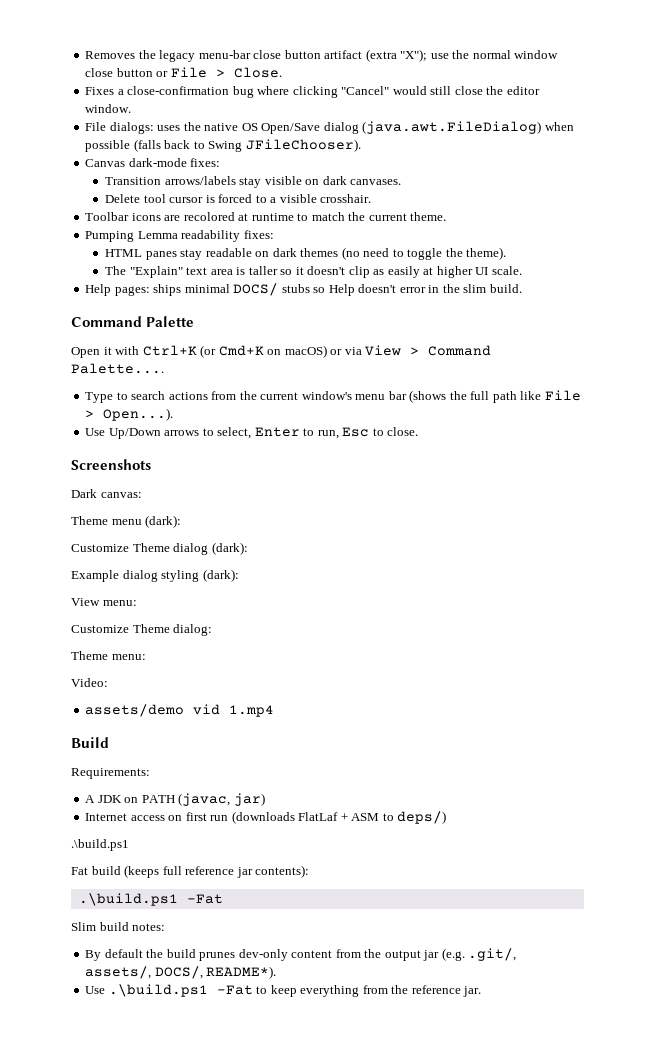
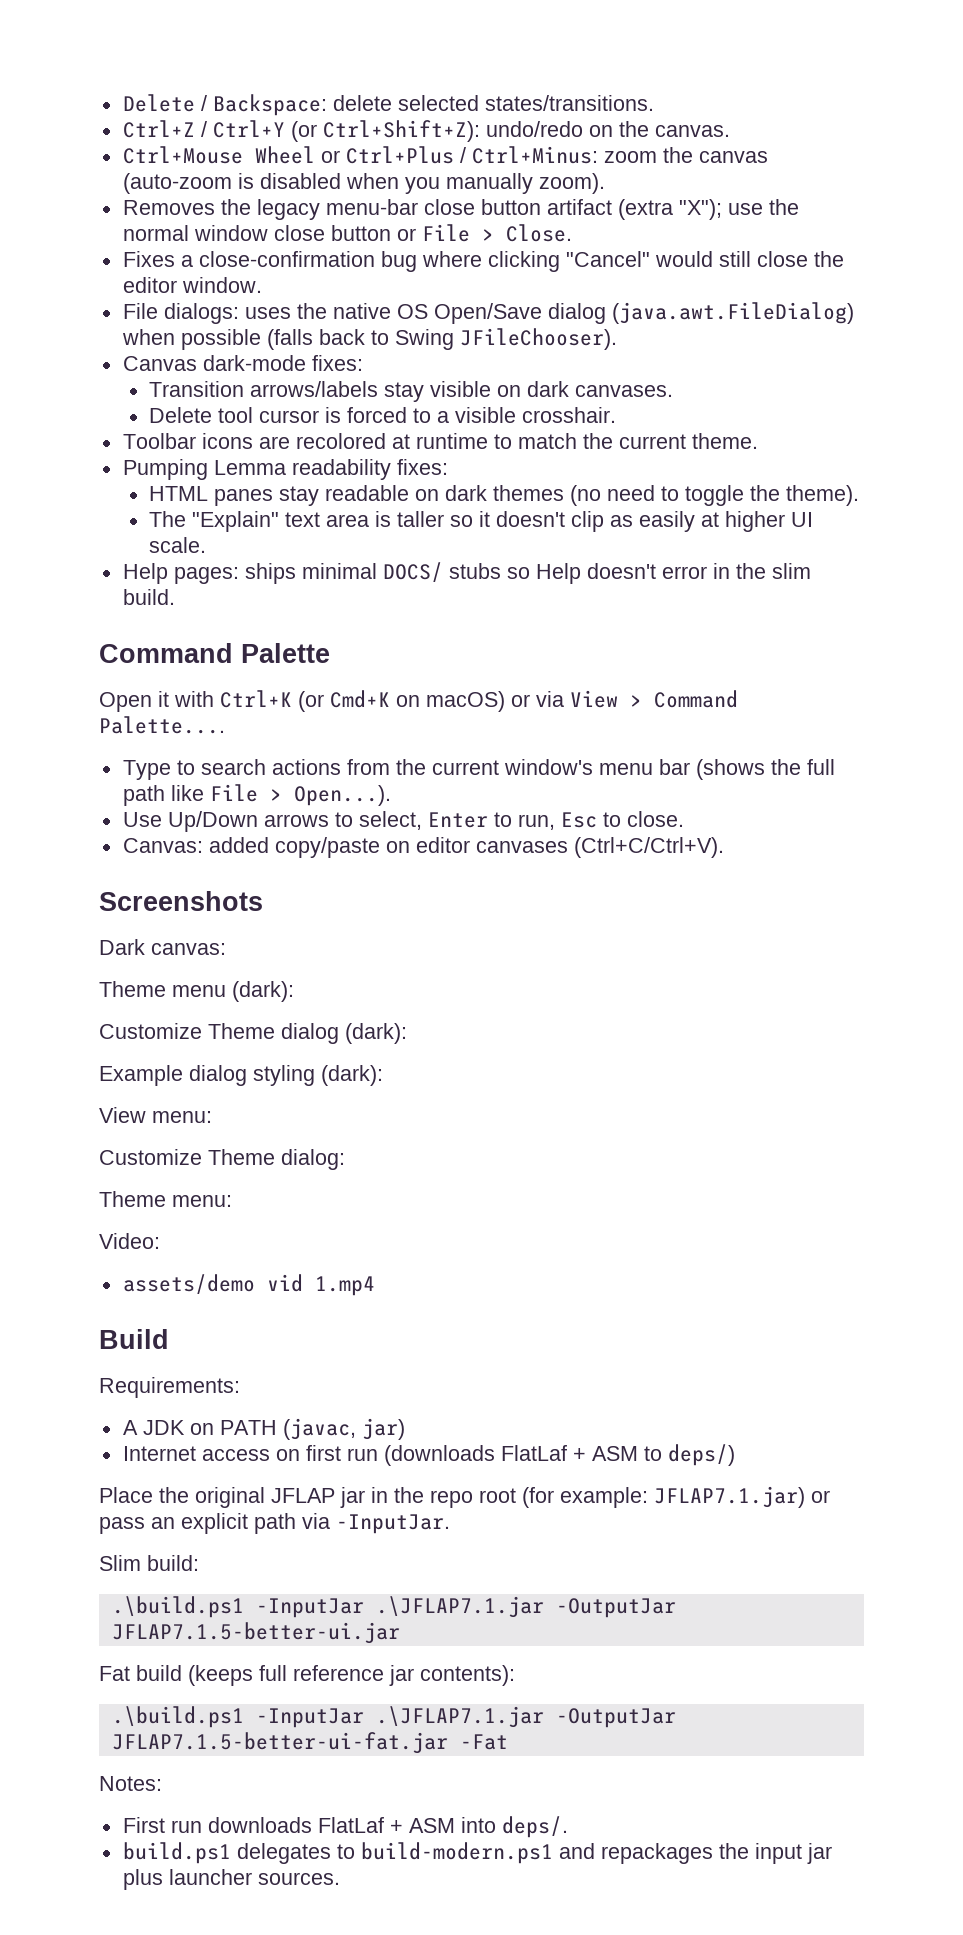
(85, 55) none -> [122,94,654,116] [122,120,730,142] [122,146,768,164] [122,173,605,194] Delete / Backspace: delete selected states/transitions. // Ctrl+Z / Ctrl+Y (or Ctrl+Shift+Z): undo/redo on the canvas. // Ctrl+Mouse Wheel or Ctrl+Plus / Ctrl+Minus: zoom the canvas (auto-zoom is disabled when you manually zoom). //
(419, 431) none -> [122,837,724,858] // Canvas: added copy/paste on editor canvases (Ctrl+C/Ctrl+V).
[71,839,129,851] .\build.ps1 -> [99,1486,830,1508] [99,1513,450,1534] [99,1555,199,1571] [111,1596,676,1618] [111,1622,400,1644] Place the original JFLAP jar in the repo root (for example: JFLAP7.1.jar) or pass an explicit path via -InputJar. // Slim build: // .\build.ps1 -InputJar .\JFLAP7.1.jar -OutputJar JFLAP7.1.5-better-ui.jar
[186,894,223,904] [71,922,166,931] [85,948,517,961] [85,966,277,979] [85,984,482,997] -Fat // Slim build notes: // By default the build prunes dev-only content from the output jar (e.g. .git/, assets/, DOCS/, README*). // Use .\build.ps1 -Fat to keep everything from the reference jar. -> [255,1706,676,1728] [111,1732,508,1754] [99,1776,162,1791] [122,1816,568,1838] [122,1842,832,1864] [122,1869,340,1890] -InputJar .\JFLAP7.1.jar -OutputJar JFLAP7.1.5-better-ui-fat.jar -Fat // Notes: // First run downloads FlatLaf + ASM into deps/. // build.ps1 delegates to build-modern.ps1 and repackages the input jar plus launcher sources.

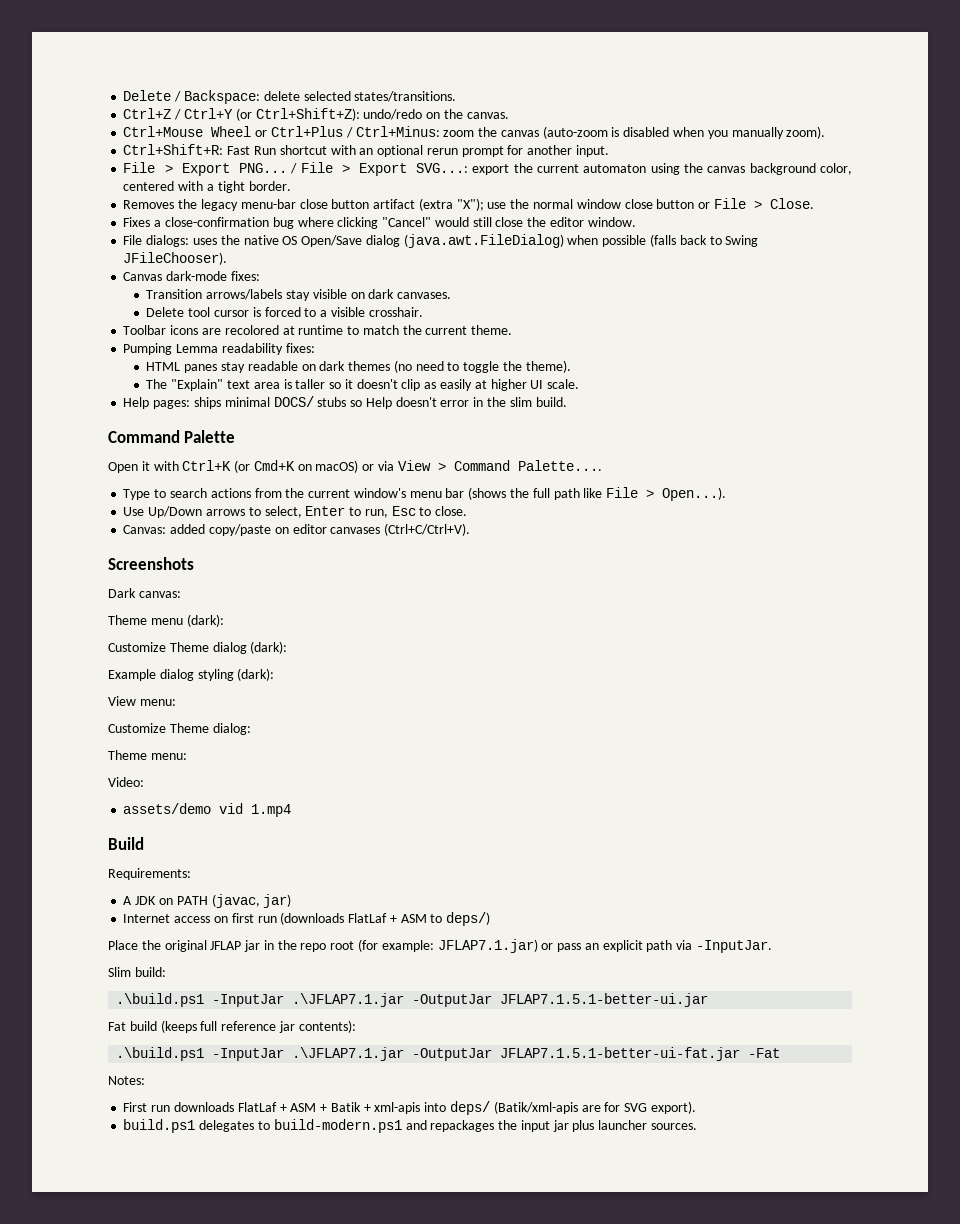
(605, 183) none -> [123,144,609,157] [123,162,853,176] [123,181,291,193] // Ctrl+Shift+R: Fast Run shortcut with an optional rerun prompt for another input. // File > Export PNG... / File > Export SVG...: export the current automaton using the canvas background color, centered with a tight border.
[111,1622,400,1644] JFLAP7.1.5-better-ui.jar -> [500,993,709,1007] JFLAP7.1.5.1-better-ui.jar
[111,1732,448,1754] JFLAP7.1.5-better-ui-fat.jar -> [500,1047,741,1061] JFLAP7.1.5.1-better-ui-fat.jar
[460,1816,568,1838] into deps/. -> [320,1101,696,1115] + Batik + xml-apis into deps/ (Batik/xml-apis are for SVG export).

